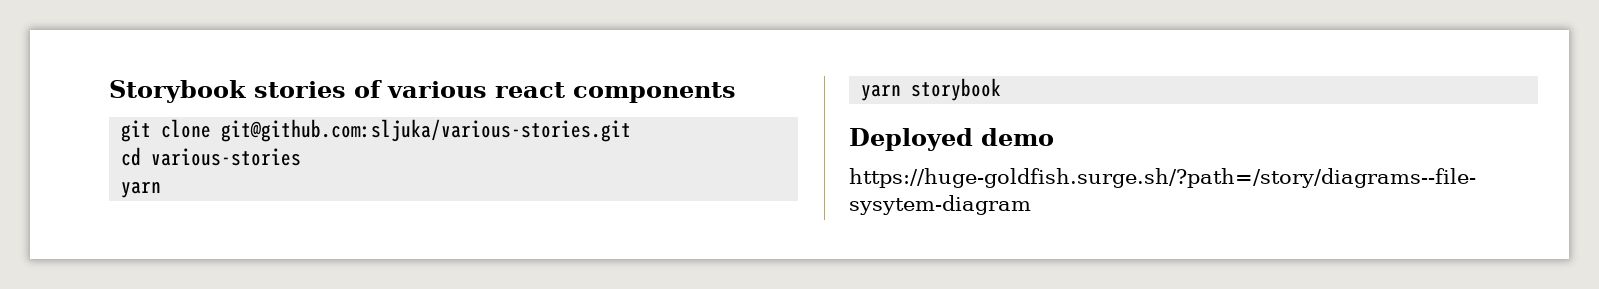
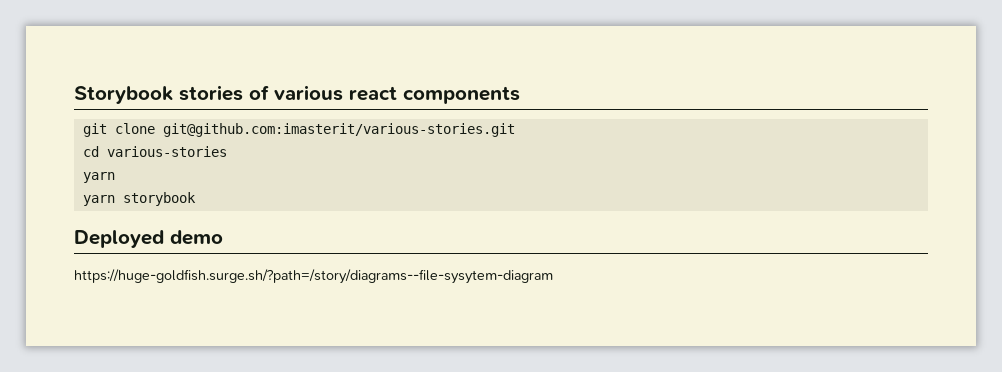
[221,119,632,142] git@github.com:sljuka/various-stories.git -> [162,123,515,137] git@github.com:imasterit/various-stories.git

